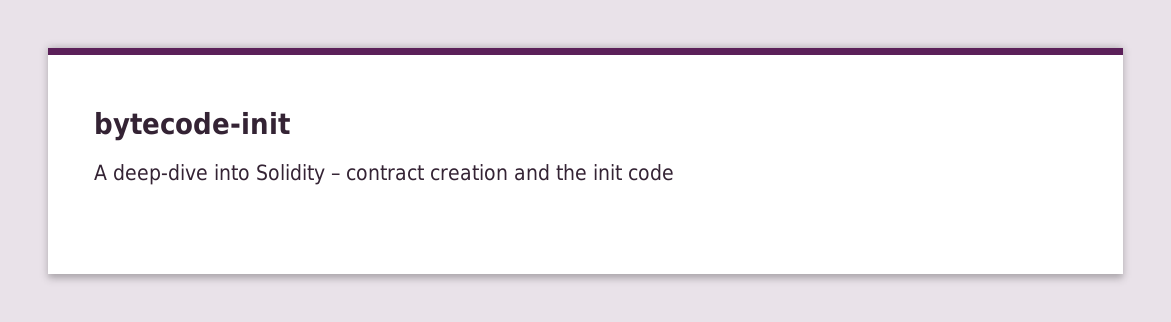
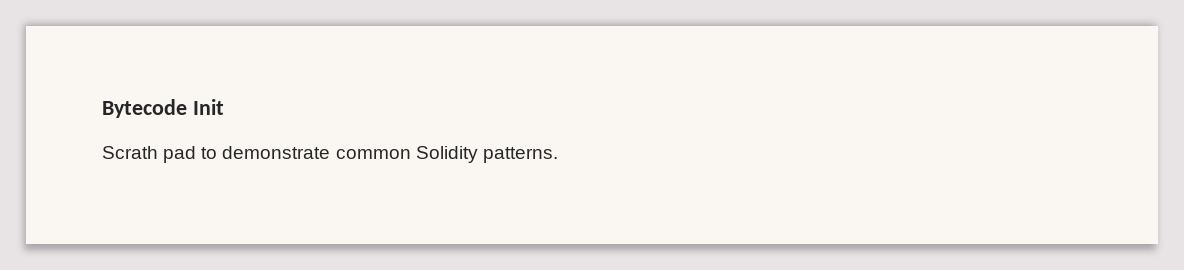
[94,111,290,141] [94,164,674,185] bytecode-init // A deep-dive into Solidity – contract creation and the init code -> [102,99,224,118] [102,146,558,163] Bytecode Init // Scrath pad to demonstrate common Solidity patterns.

